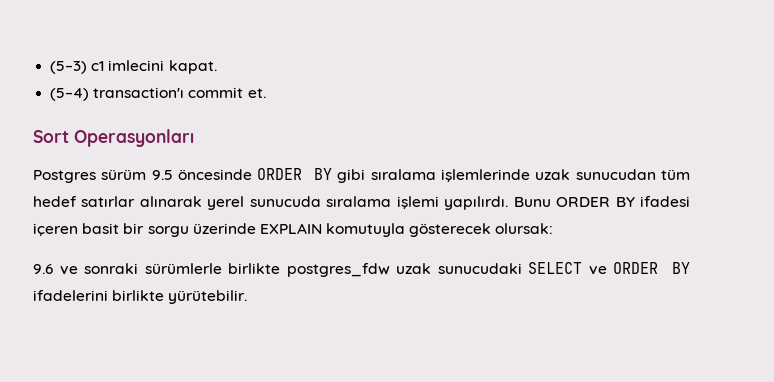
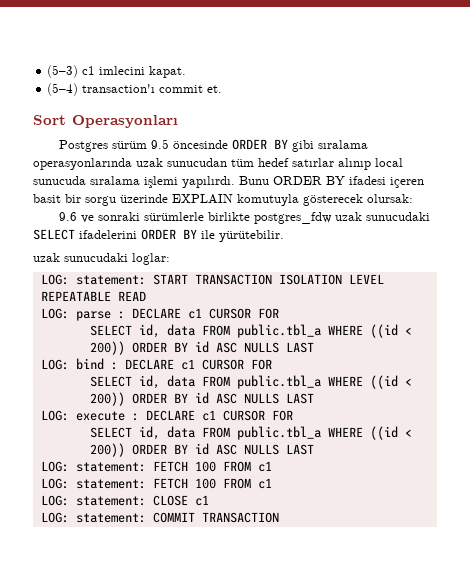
[440,169,530,182] işlemlerinde -> [33,158,132,170] operasyonlarında
[139,196,245,210] alınarak yerel -> [338,158,403,170] alınıp local
[588,262,690,275] [33,290,165,301] ve ORDER BY ifadelerini birlikte -> [79,229,215,240] ifadelerini ORDER BY ile
(248, 297) none -> [33,253,170,265] [40,274,384,285] [40,291,146,301] [40,308,279,321] [89,324,412,338] [89,341,314,355] [40,358,272,370] [89,375,412,389] [89,392,314,406] [40,410,293,421] [89,426,412,440] [89,443,314,457] [40,461,272,472] [40,478,272,489] [40,495,209,506] [40,512,279,523] // uzak sunucudaki loglar: // LOG: statement: START TRANSACTION ISOLATION LEVEL REPEATABLE READ // LOG: parse : DECLARE c1 CURSOR FOR // SELECT id, data FROM public.tbl_a WHERE ((id < 200)) ORDER BY id ASC NULLS LAST // LOG: bind : DECLARE c1 CURSOR FOR // SELECT id, data FROM public.tbl_a WHERE ((id < 200)) ORDER BY id ASC NULLS LAST // LOG: execute : DECLARE c1 CURSOR FOR // SELECT id, data FROM public.tbl_a WHERE ((id < 200)) ORDER BY id ASC NULLS LAST // LOG: statement: FETCH 100 FROM c1 // LOG: statement: FETCH 100 FROM c1 // LOG: statement: CLOSE c1 // LOG: statement: COMMIT TRANSACTION

